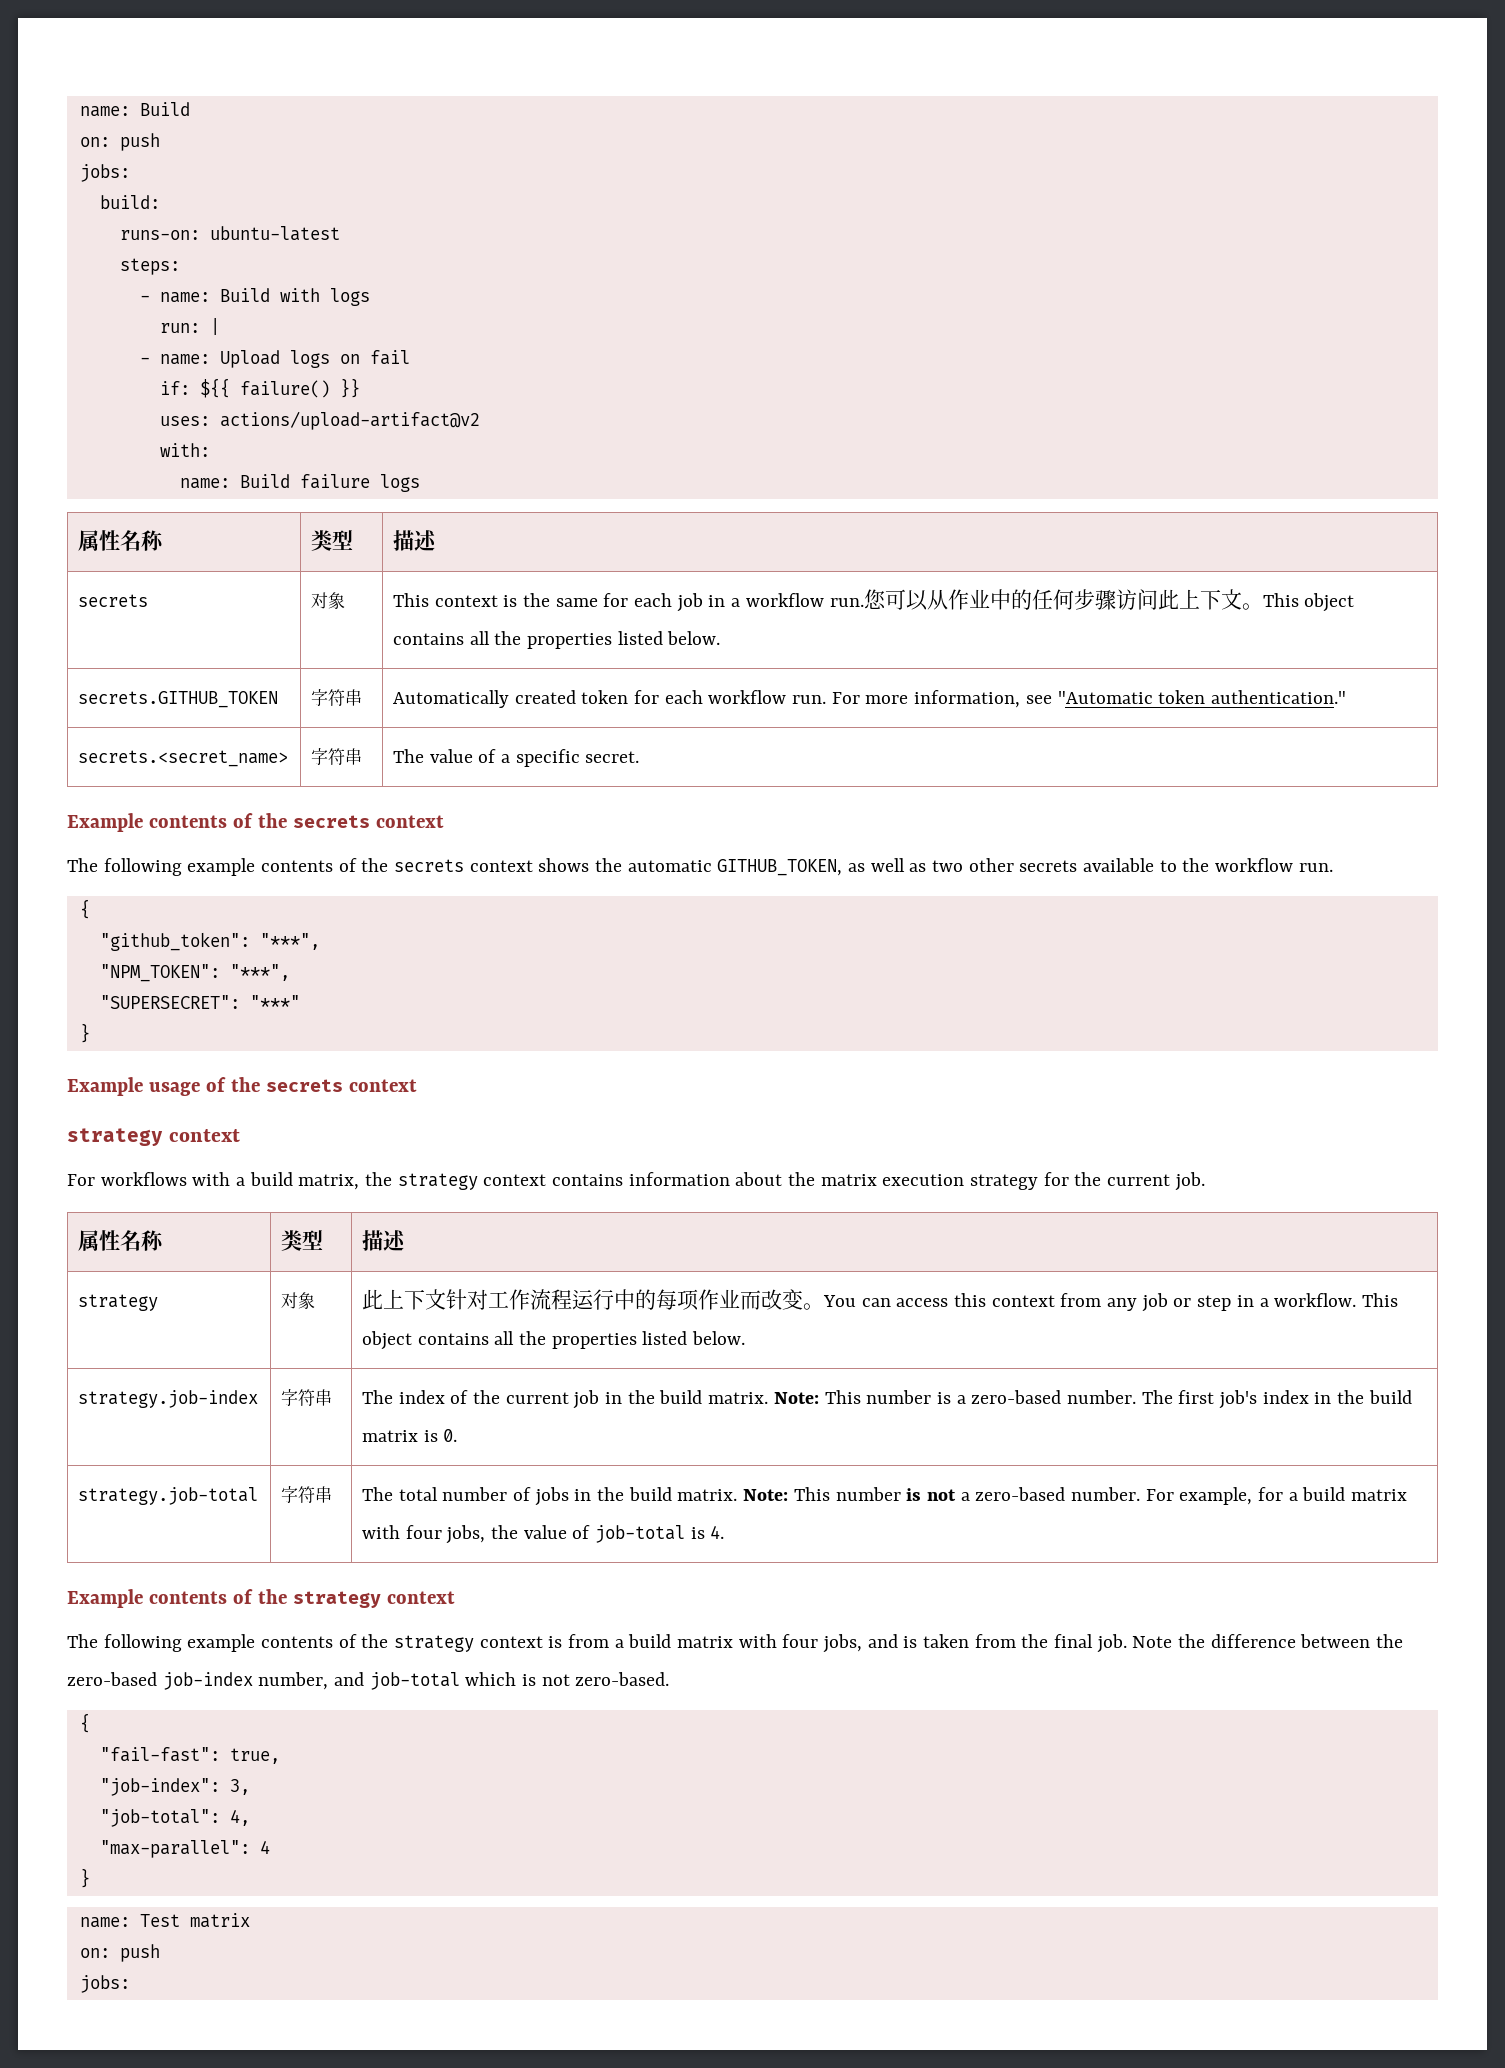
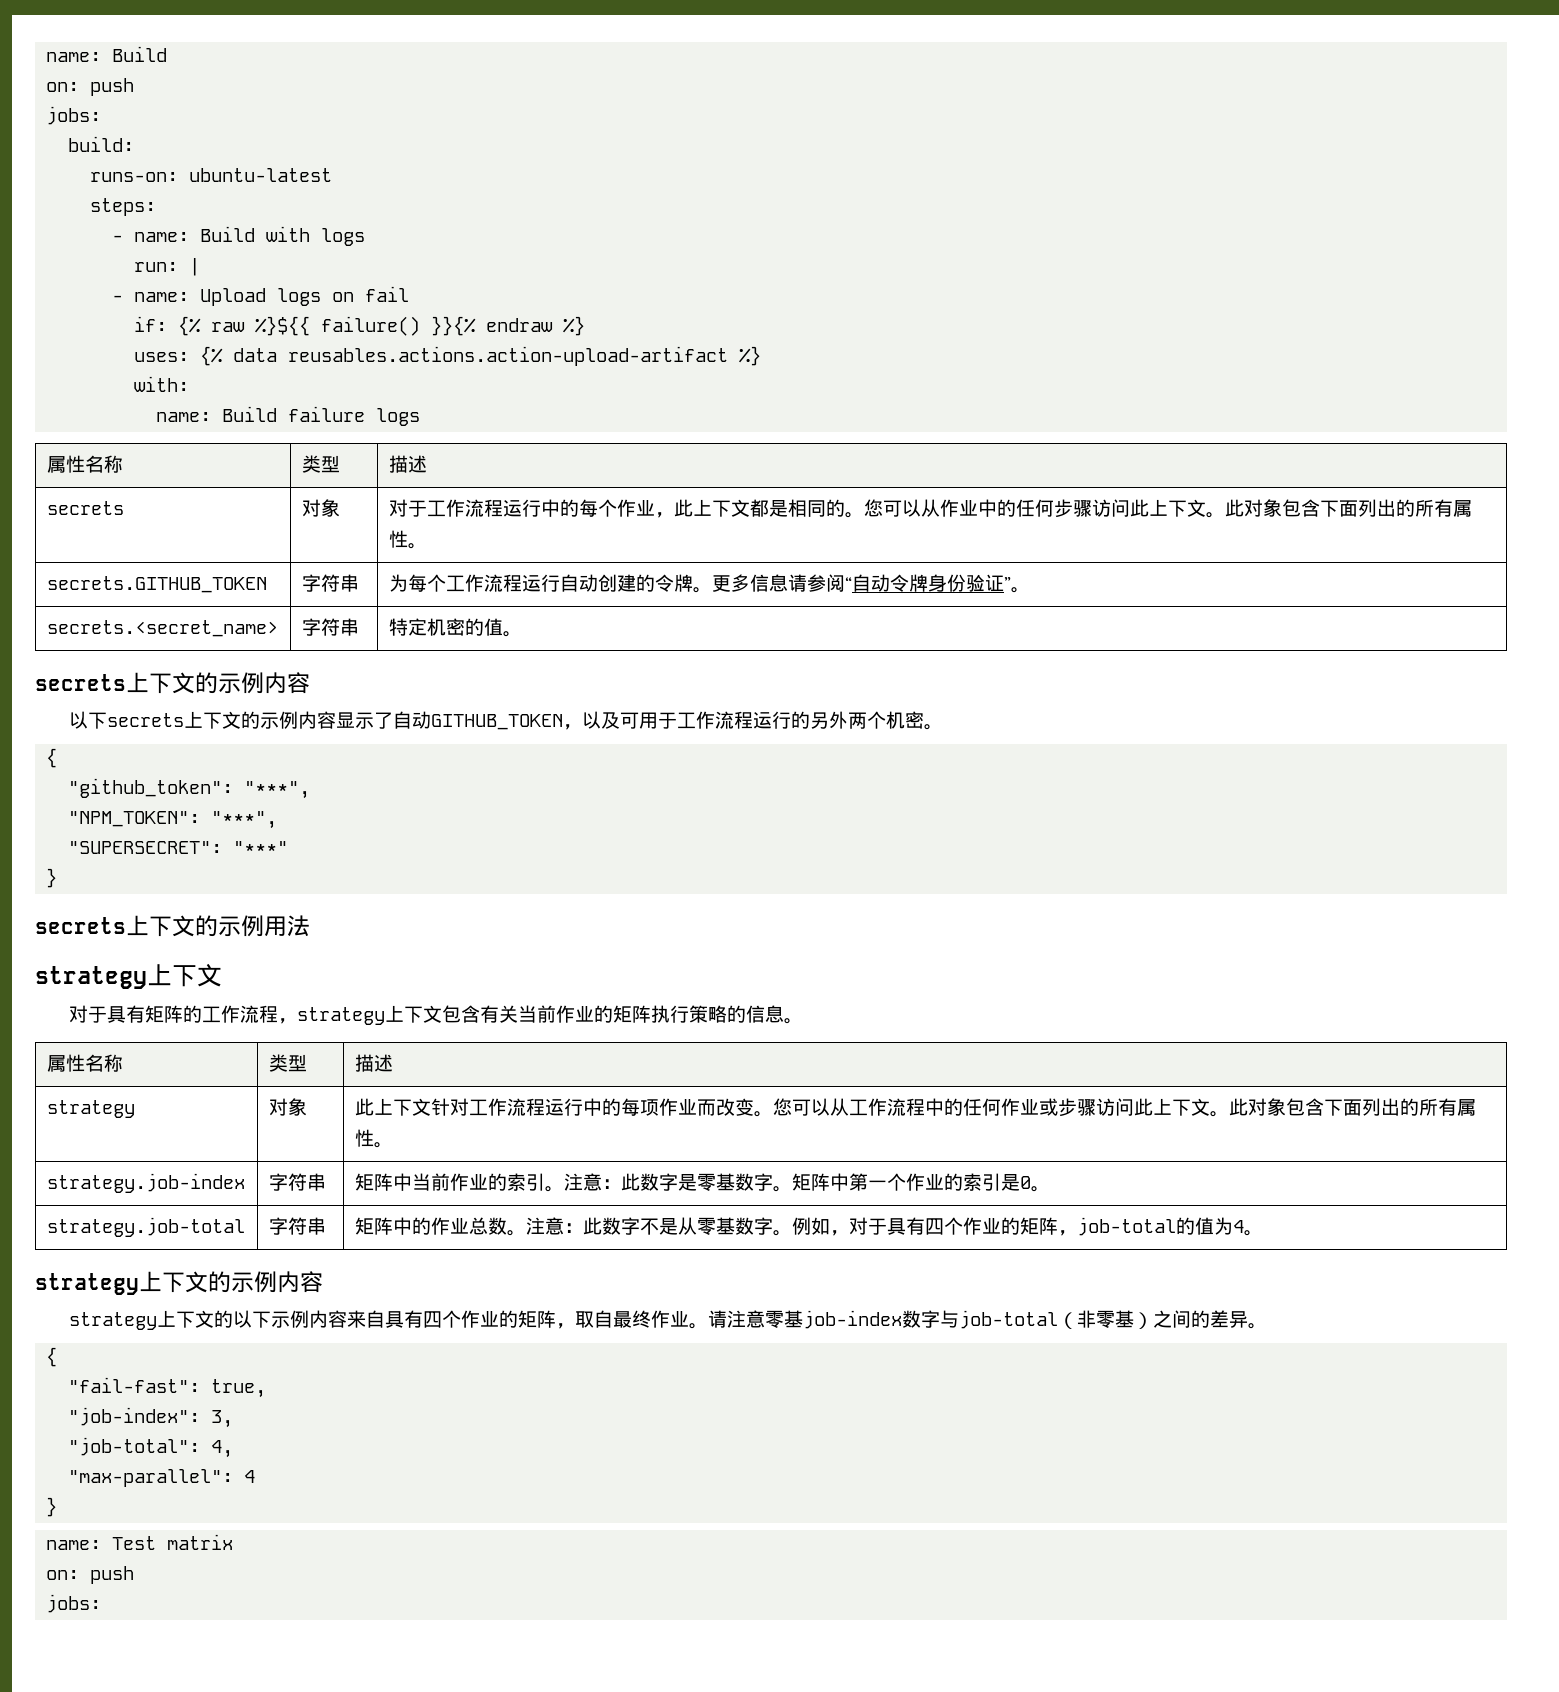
[199,378,360,398] [159,411,480,430] ${{ failure() }} // uses: actions/upload-artifact@v2 -> [178,316,586,336] [134,346,762,366] {% raw %}${{ failure() }}{% endraw %} // uses: {% data reusables.actions.action-upload-artifact %}
[393,593,864,612] This context is the same for each job in a workflow run. -> [388,499,864,518] 对于工作流程运行中的每个作业，此上下文都是相同的。
[1262,593,1355,612] [393,631,721,649] [78,691,279,708] [311,689,363,706] [393,690,1346,708] [78,750,289,767] [311,748,363,765] [393,749,640,767] [67,813,444,832] [67,858,1333,876] This object contains all the properties listed below. // secrets.GITHUB_TOKEN | 字符串 | Automatically created token for each workflow run. For more information, see "Automatic token authentication." // secrets.<secret_name> | 字符串 | The value of a specific secret. // Example contents of the secrets context // The following example contents of the secrets context shows the automatic GITHUB_TOKEN, as well as two other secrets available to the workflow run. -> [1224,499,1472,517] [388,530,427,549] [46,576,267,593] [301,574,359,592] [388,574,1030,593] [46,620,278,637] [301,618,359,636] [388,618,522,637] [35,672,310,694] [69,711,944,730] 此对象包含下面列出的所有属性。 // secrets.GITHUB_TOKEN | 字符串 | 为每个工作流程运行自动创建的令牌。更多信息请参阅“自动令牌身份验证”。 // secrets.<secret_name> | 字符串 | 特定机密的值。 // secrets上下文的示例内容 // 以下secrets上下文的示例内容显示了自动GITHUB_TOKEN，以及可用于工作流程运行的另外两个机密。
[67,1077,417,1096] [67,1128,241,1146] [67,1172,1205,1191] Example usage of the secrets context // strategy context // For workflows with a build matrix, the strategy context contains information about the matrix execution strategy for the current job. -> [35,915,310,937] [35,963,222,989] [69,1005,804,1025] secrets上下文的示例用法 // strategy上下文 // 对于具有矩阵的工作流程，strategy上下文包含有关当前作业的矩阵执行策略的信息。
[823,1293,1398,1312] [362,1331,746,1350] [78,1390,259,1408] [281,1389,333,1406] [362,1390,1412,1409] [362,1429,458,1442] [78,1487,259,1505] [281,1486,333,1503] [362,1487,1407,1506] [362,1525,725,1544] [67,1589,455,1608] [67,1634,1404,1653] [67,1672,670,1690] You can access this context from any job or step in a workflow. This object contains all the properties listed below. // strategy.job-index | 字符串 | The index of the current job in the build matrix. Note: This number is a zero-based number. The first job's index in the build matrix is 0. // strategy.job-total | 字符串 | The total number of jobs in the build matrix. Note: This number is not a zero-based number. For example, for a build matrix with four jobs, the value of job-total is 4. // Example contents of the strategy context // The following example contents of the strategy context is from a build matrix with four jobs, and is taken from the final job. Note the difference between the zero-based job-index number, and job-total which is not zero-based. -> [772,1098,1476,1117] [354,1129,393,1148] [46,1173,245,1193] [268,1173,326,1191] [354,1173,1050,1192] [46,1217,245,1237] [268,1217,326,1235] [354,1217,1263,1236] [35,1271,323,1295] [69,1310,1268,1330] 您可以从工作流程中的任何作业或步骤访问此上下文。此对象包含下面列出的所有属性。 // strategy.job-index | 字符串 | 矩阵中当前作业的索引。注意：此数字是零基数字。矩阵中第一个作业的索引是0。 // strategy.job-total | 字符串 | 矩阵中的作业总数。注意：此数字不是从零基数字。例如，对于具有四个作业的矩阵，job-total的值为4。 // strategy上下文的示例内容 // strategy上下文的以下示例内容来自具有四个作业的矩阵，取自最终作业。请注意零基job-index数字与job-total（非零基）之间的差异。

